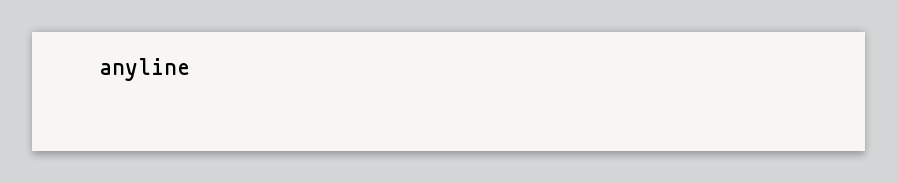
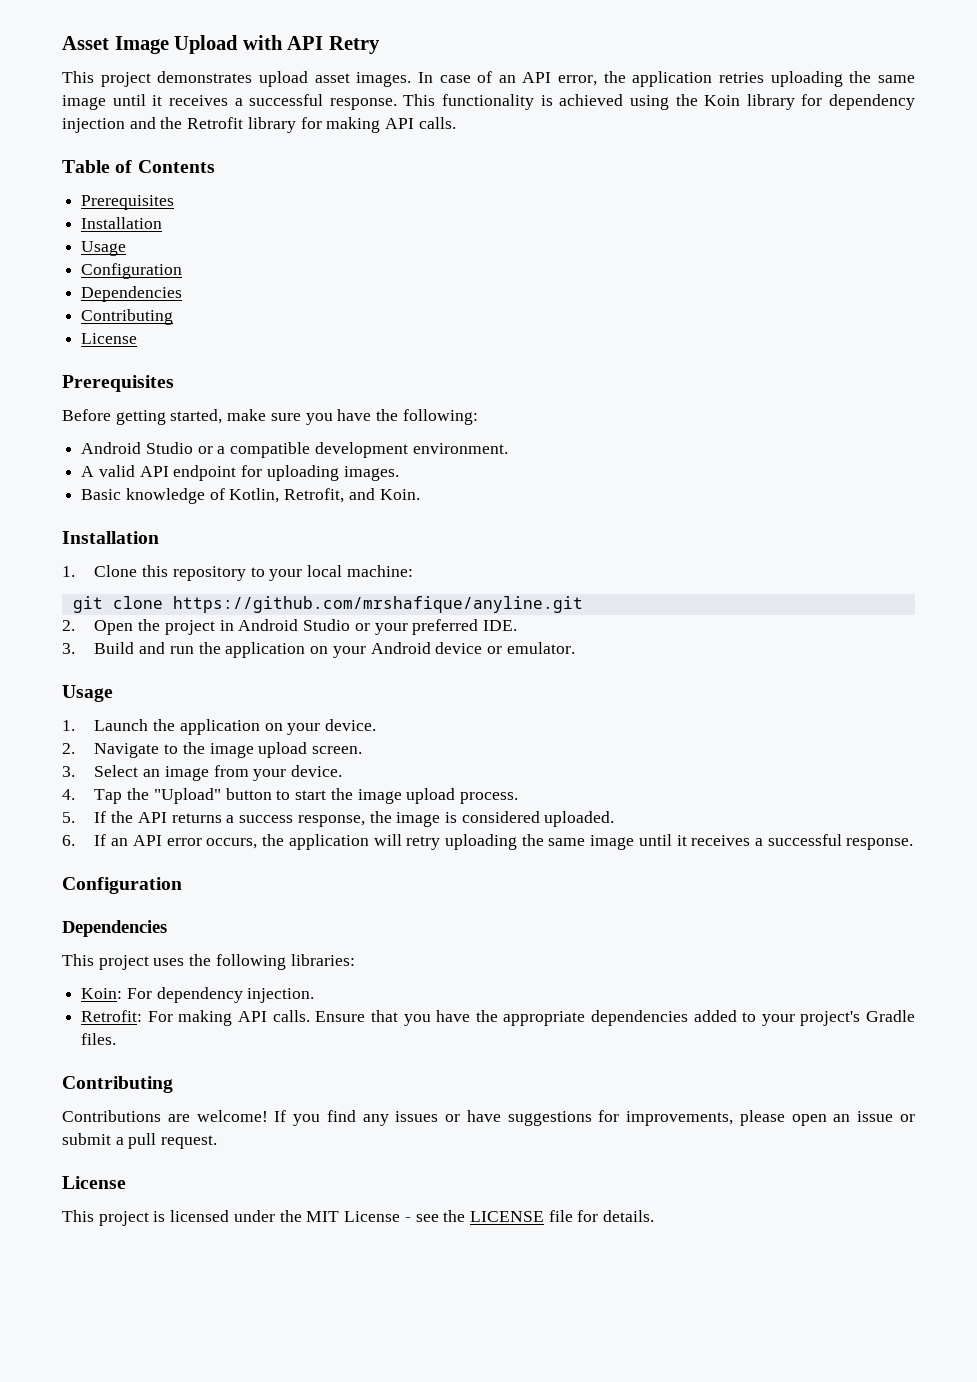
[100,58,190,81] anyline -> [62,35,380,54] [62,71,915,87] [62,94,915,110] [62,117,456,133] [62,160,215,173] [81,195,175,210] [81,217,163,229] [81,241,127,256] [81,263,183,279] [81,286,183,302] [81,309,174,325] [81,333,138,344] [62,375,174,392] [62,409,478,425] [81,442,508,458] [81,465,399,481] [81,488,420,504] [62,531,159,544] [62,565,413,581] [72,596,583,613] [62,619,517,635] [62,642,575,658] [62,685,113,702] [62,719,377,735] [62,742,363,758] [62,765,343,781] [62,788,518,804] [62,811,615,827] [62,834,914,850] [62,877,182,894] [62,920,167,937] [62,954,355,970] [81,987,315,1003] [81,1010,915,1026] [81,1033,117,1045] [62,1076,173,1093] [62,1110,915,1126] [62,1133,218,1149] [62,1176,126,1189] [62,1210,655,1226] Asset Image Upload with API Retry // This project demonstrates upload asset images. In case of an API error, the application retries uploading the same image until it receives a successful response. This functionality is achieved using the Koin library for dependency injection and the Retrofit library for making API calls. // Table of Contents // Prerequisites // Installation // Usage // Configuration // Dependencies // Contributing // License // Prerequisites // Before getting started, make sure you have the following: // Android Studio or a compatible development environment. // A valid API endpoint for uploading images. // Basic knowledge of Kotlin, Retrofit, and Koin. // Installation // 1. Clone this repository to your local machine: // git clone https://github.com/mrshafique/anyline.git // 2. Open the project in Android Studio or your preferred IDE. // 3. Build and run the application on your Android device or emulator. // Usage // 1. Launch the application on your device. // 2. Navigate to the image upload screen. // 3. Select an image from your device. // 4. Tap the "Upload" button to start the image upload process. // 5. If the API returns a success response, the image is considered uploaded. // 6. If an API error occurs, the application will retry uploading the same image until it receives a successful response. // Configuration // Dependencies // This project uses the following libraries: // Koin: For dependency injection. // Retrofit: For making API calls. Ensure that you have the appropriate dependencies added to your project's Gradle files. // Contributing // Contributions are welcome! If you find any issues or have suggestions for improvements, please open an issue or submit a pull request. // License // This project is licensed under the MIT License - see the LICENSE file for details.

